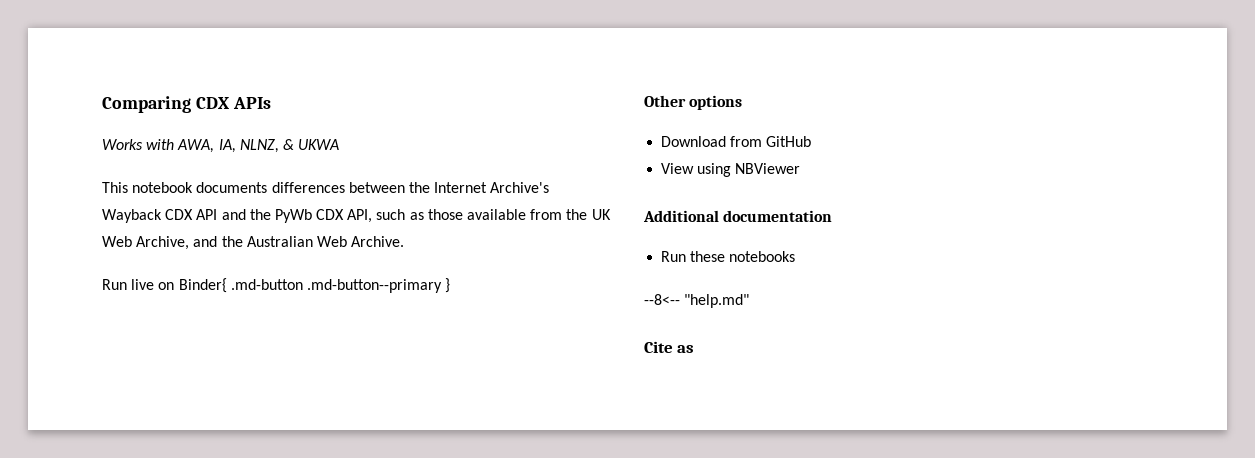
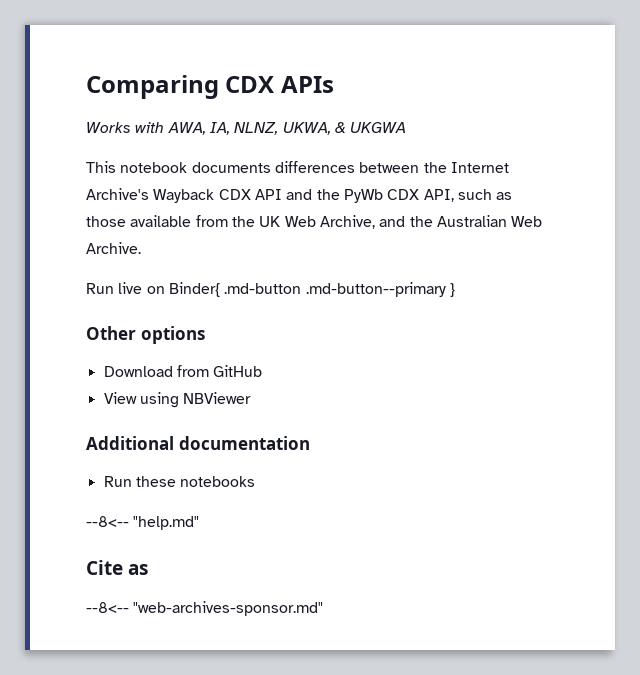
[282,139,340,150] & UKWA -> [282,122,407,135] UKWA, & UKGWA
(695, 349) none -> [86,601,324,616] // --8<-- "web-archives-sponsor.md"

